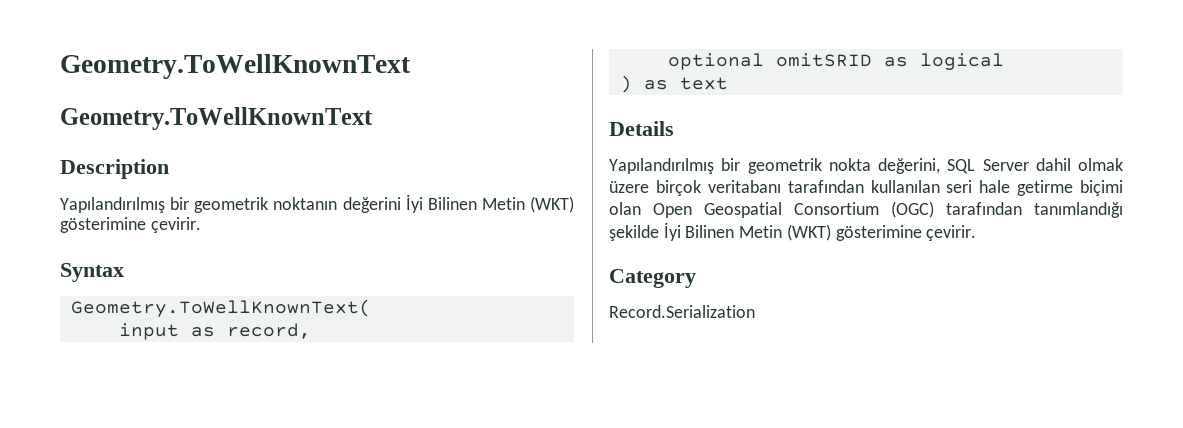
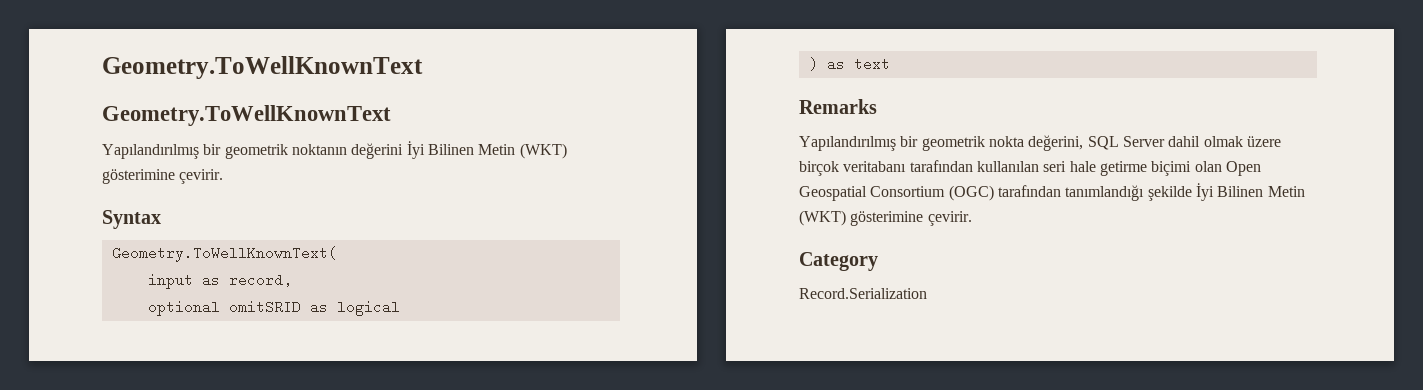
[60,159,169,179] // Description -> (391, 115) none
[609,121,674,136] Details -> [799,99,877,114] Remarks

